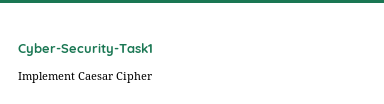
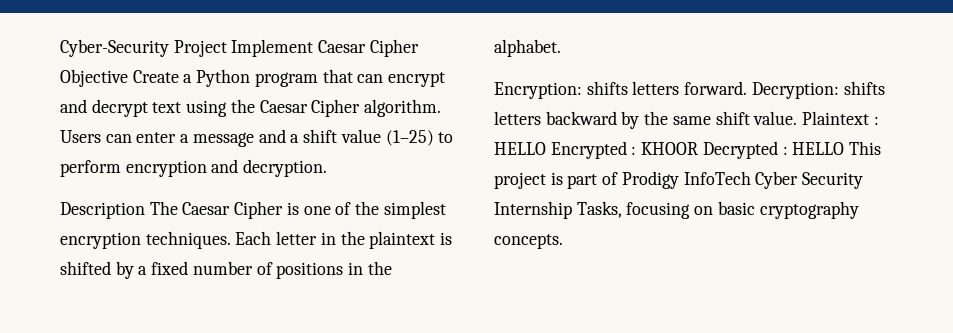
[18,43,153,56] Cyber-Security-Task1 // -> [60,39,227,57] Cyber-Security Project
(153, 77) none -> [60,69,446,87] [60,99,442,117] [60,129,454,147] [60,159,328,177] [60,201,446,219] [60,231,453,249] [60,261,392,279] [494,39,561,57] [494,81,885,99] [494,111,879,129] [494,141,882,159] [494,171,864,189] [494,201,859,219] [494,234,563,249] Objective Create a Python program that can encrypt and decrypt text using the Caesar Cipher algorithm. Users can enter a message and a shift value (1–25) to perform encryption and decryption. // Description The Caesar Cipher is one of the simplest encryption techniques. Each letter in the plaintext is shifted by a fixed number of positions in the alphabet. // Encryption: shifts letters forward. Decryption: shifts letters backward by the same shift value. Plaintext : HELLO Encrypted : KHOOR Decrypted : HELLO This project is part of Prodigy InfoTech Cyber Security Internship Tasks, focusing on basic cryptography concepts.

